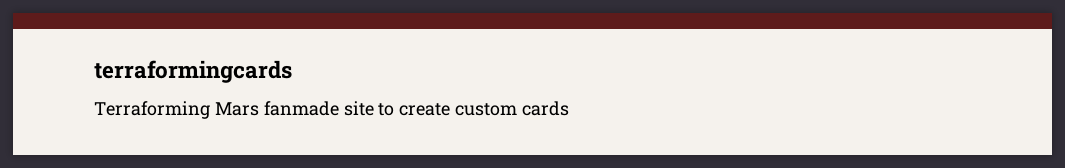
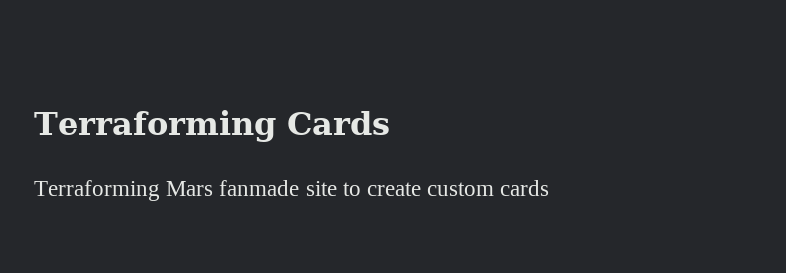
[94,60,292,83] terraformingcards -> [34,110,390,142] Terraforming Cards

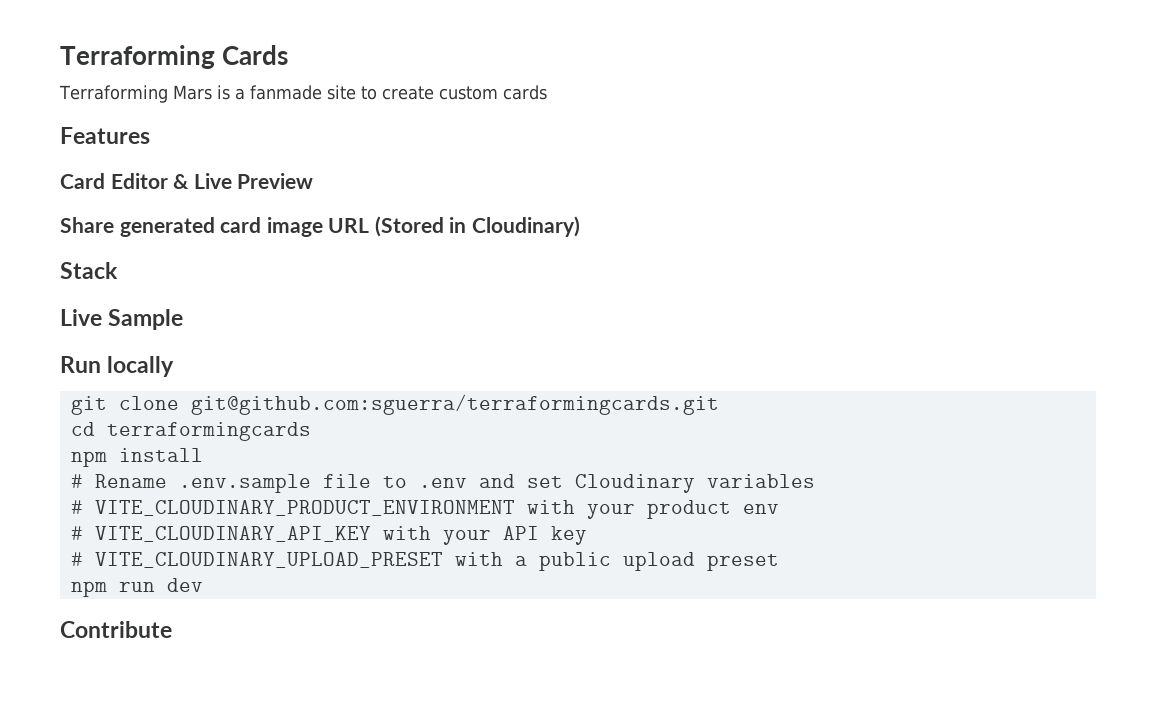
(214, 188) none -> [216,85,245,100] is a
(550, 188) none -> [60,127,150,144] [60,173,314,189] [60,216,580,237] [60,262,118,279] [60,309,184,330] [60,356,175,377] [70,394,719,415] [70,422,311,441] [70,448,203,467] [70,474,815,493] [70,500,779,519] [70,526,587,545] [70,552,779,571] [70,578,203,597] [60,621,172,638] // Features // Card Editor & Live Preview // Share generated card image URL (Stored in Cloudinary) // Stack // Live Sample // Run locally // git clone git@github.com:sguerra/terraformingcards.git // cd terraformingcards // npm install // # Rename .env.sample file to .env and set Cloudinary variables // # VITE_CLOUDINARY_PRODUCT_ENVIRONMENT with your product env // # VITE_CLOUDINARY_API_KEY with your API key // # VITE_CLOUDINARY_UPLOAD_PRESET with a public upload preset // npm run dev // Contribute

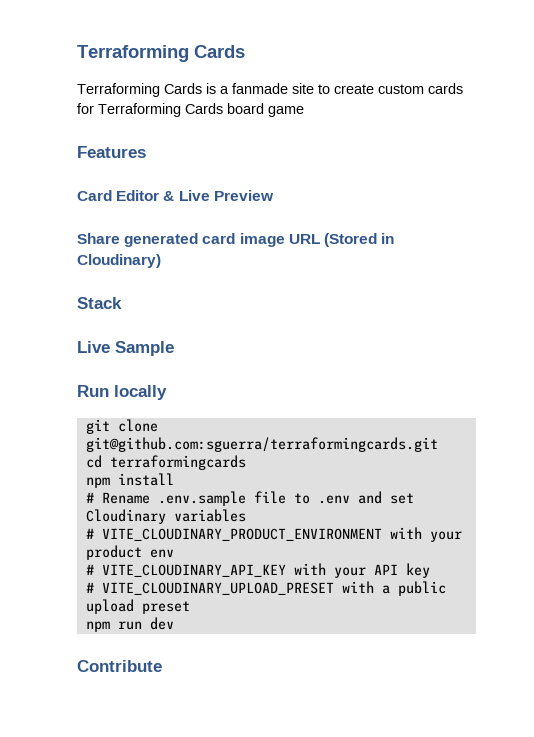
[172,85,212,100] Mars -> [164,83,202,94] Cards
(547, 92) none -> [77,103,304,117] for Terraforming Cards board game

